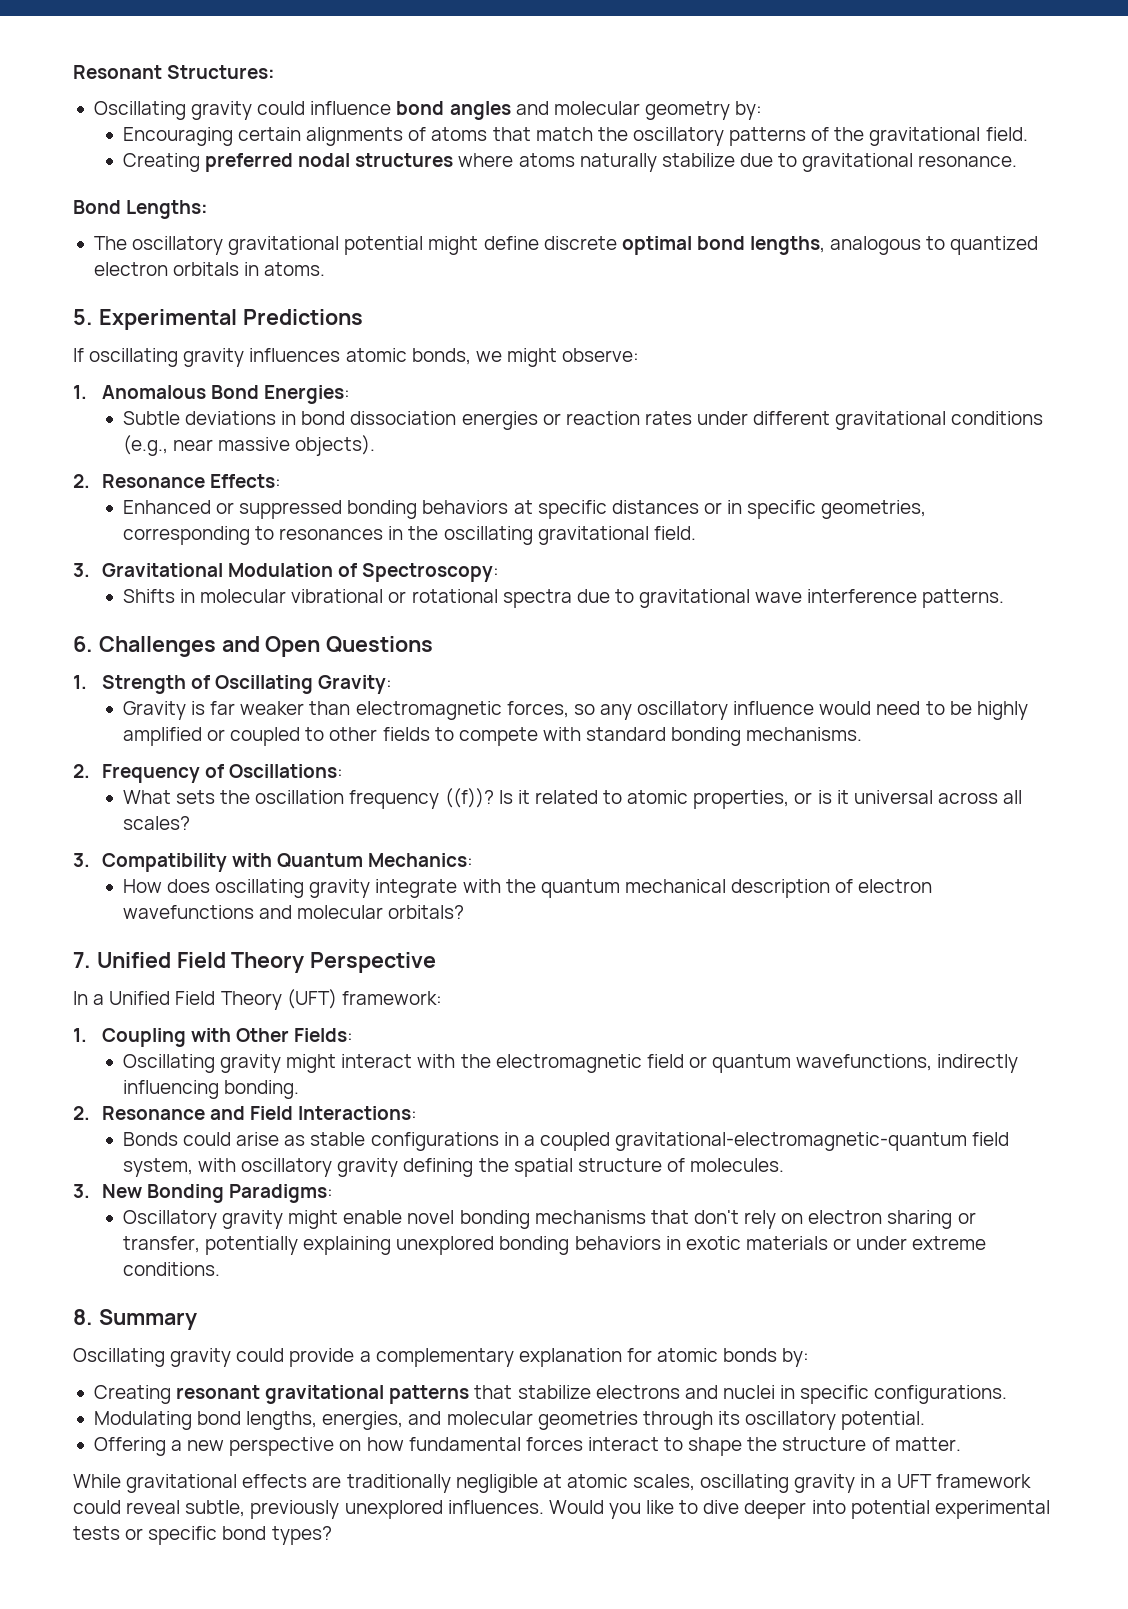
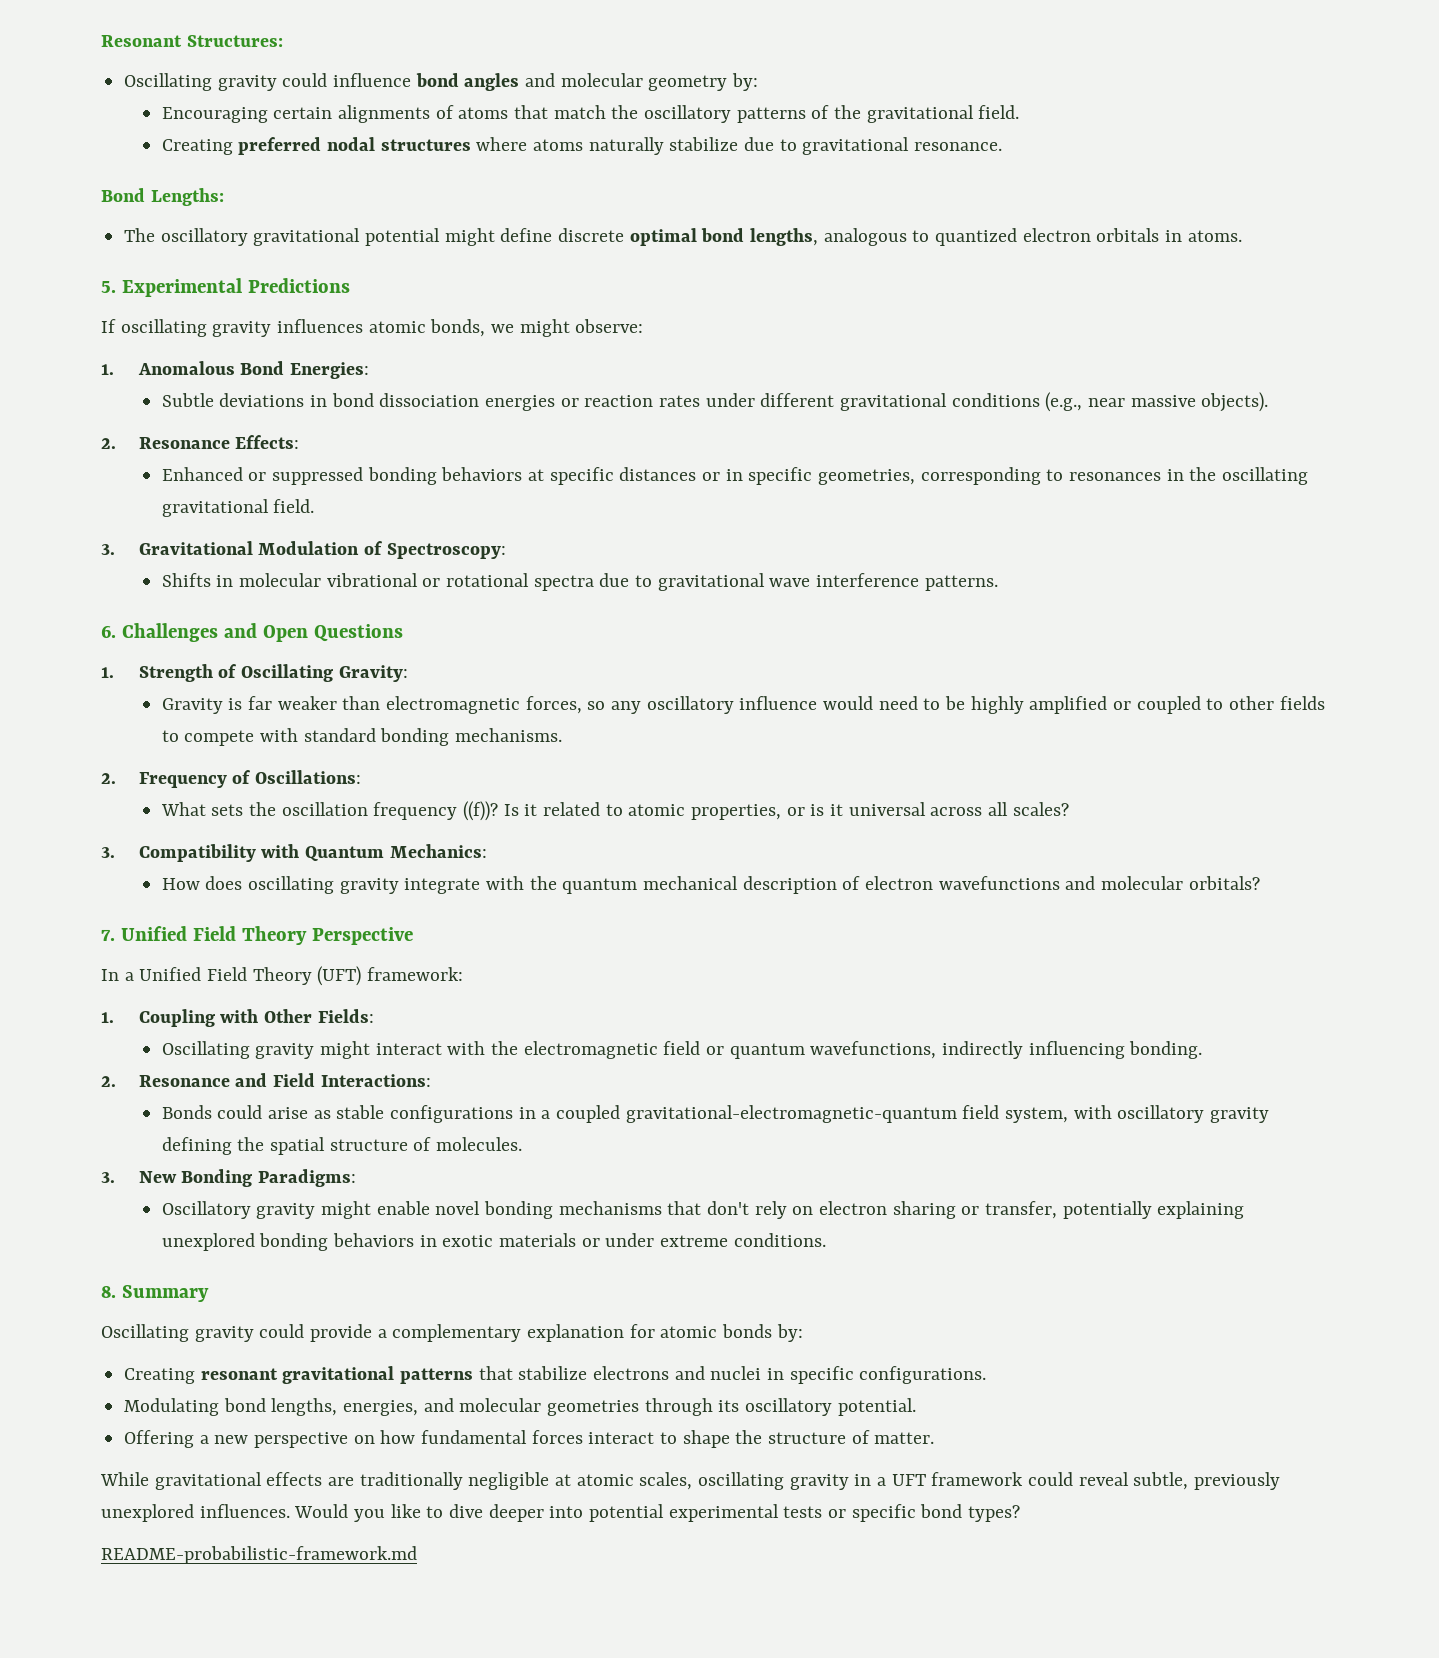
(332, 1535) none -> [101,1546,417,1564] // README-probabilistic-framework.md

